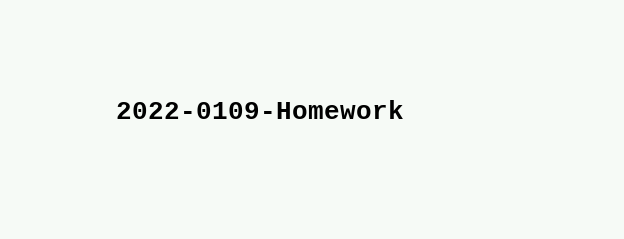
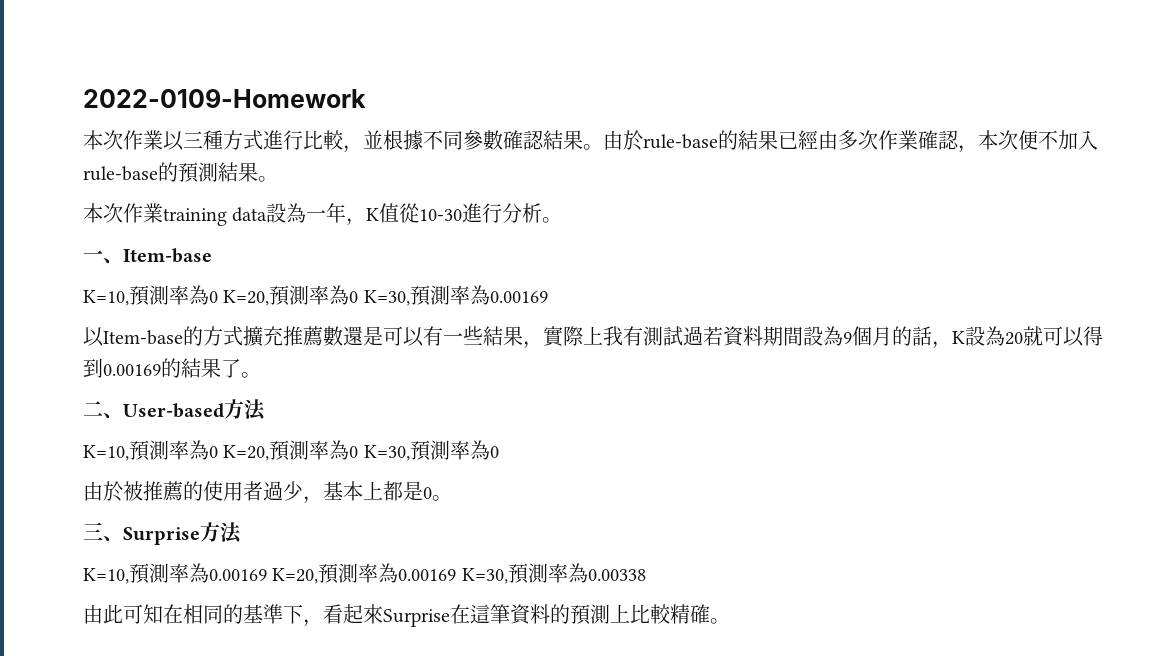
(404, 109) none -> [83,130,1098,153] [83,162,278,183] [83,203,563,226] [83,248,212,264] [83,285,548,306] [83,326,1103,349] [83,358,261,378] [83,399,266,421] [83,440,499,461] [83,481,452,504] [83,522,242,545] [83,563,646,584] [83,604,730,627] // 本次作業以三種方式進行比較，並根據不同參數確認結果。由於rule-base的結果已經由多次作業確認，本次便不加入rule-base的預測結果。 // 本次作業training data設為一年，K值從10-30進行分析。 // 一、Item-base // K=10,預測率為0 K=20,預測率為0 K=30,預測率為0.00169 // 以Item-base的方式擴充推薦數還是可以有一些結果，實際上我有測試過若資料期間設為9個月的話，K設為20就可以得到0.00169的結果了。 // 二、User-based方法 // K=10,預測率為0 K=20,預測率為0 K=30,預測率為0 // 由於被推薦的使用者過少，基本上都是0。 // 三、Surprise方法 // K=10,預測率為0.00169 K=20,預測率為0.00169 K=30,預測率為0.00338 // 由此可知在相同的基準下，看起來Surprise在這筆資料的預測上比較精確。

